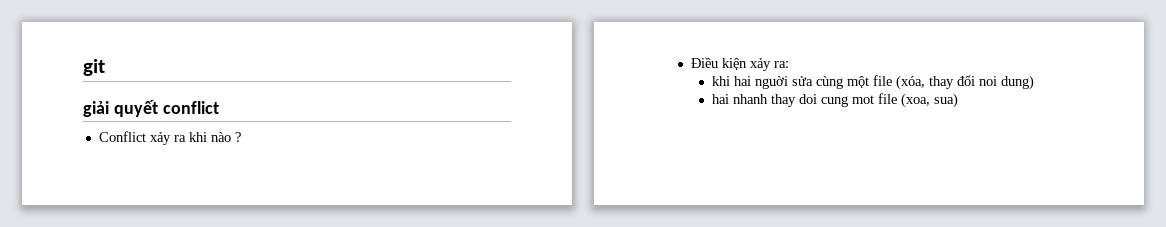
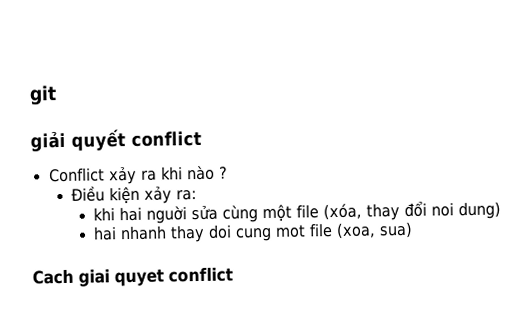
(959, 100) none -> [32,267,233,287] // Cach giai quyet conflict

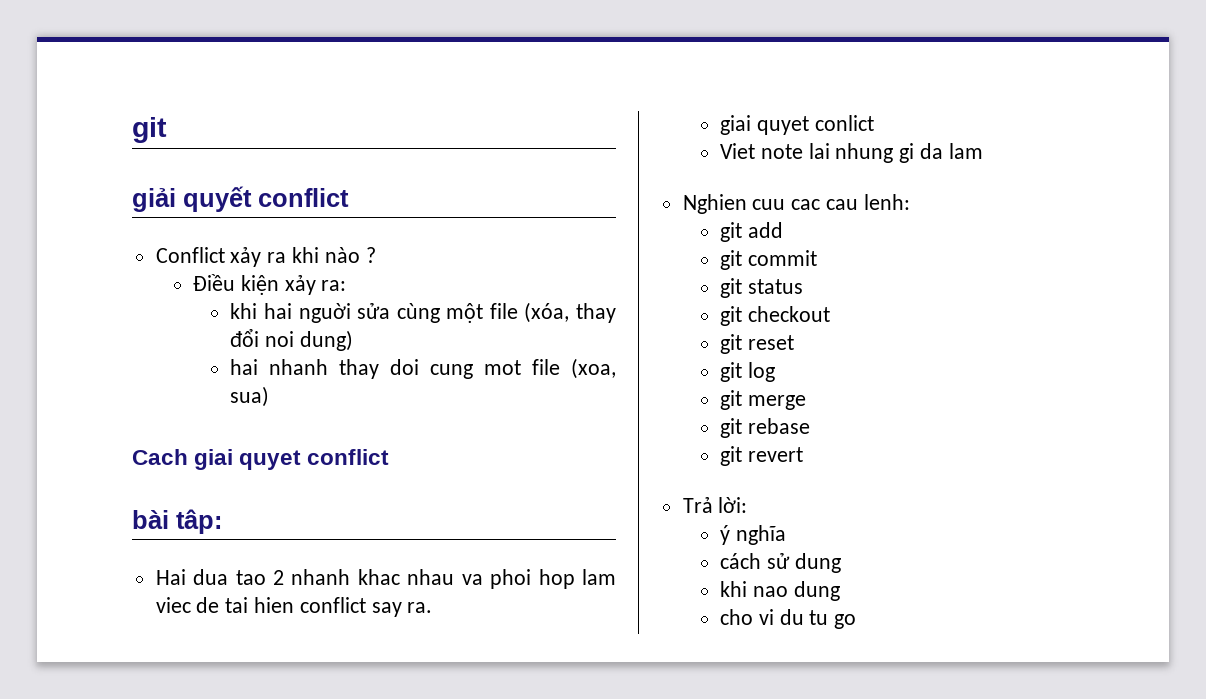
(233, 275) none -> [132,509,222,534] [155,569,616,589] [155,597,433,617] [720,115,874,135] [720,143,983,163] [682,194,910,214] [720,222,783,242] [720,250,817,270] [720,278,803,298] [720,306,830,326] [720,334,794,354] [720,362,775,382] [720,390,806,410] [720,418,810,438] [720,446,803,466] [682,497,748,513] [720,525,786,545] [720,553,841,573] [720,581,840,601] [720,609,857,629] // bài tâp: // Hai dua tao 2 nhanh khac nhau va phoi hop lam viec de tai hien conflict say ra. // giai quyet conlict // Viet note lai nhung gi da lam // Nghien cuu cac cau lenh: // git add // git commit // git status // git checkout // git reset // git log // git merge // git rebase // git revert // Trả lời: // ý nghĩa // cách sử dung // khi nao dung // cho vi du tu go

